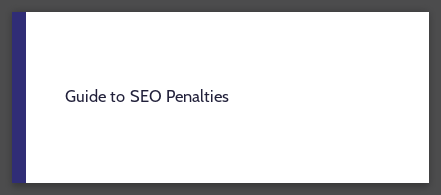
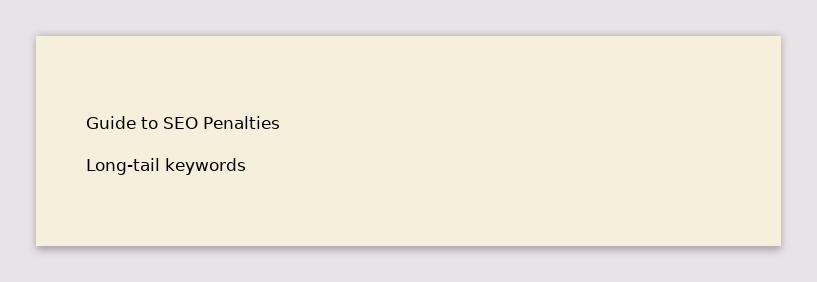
(230, 95) none -> [86,158,246,175] // Long-tail keywords

